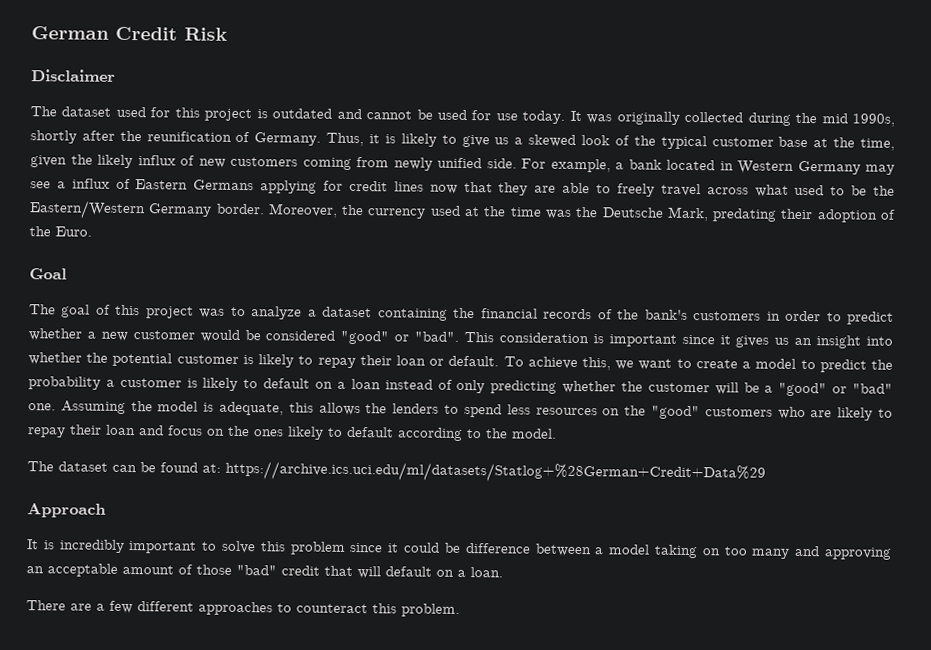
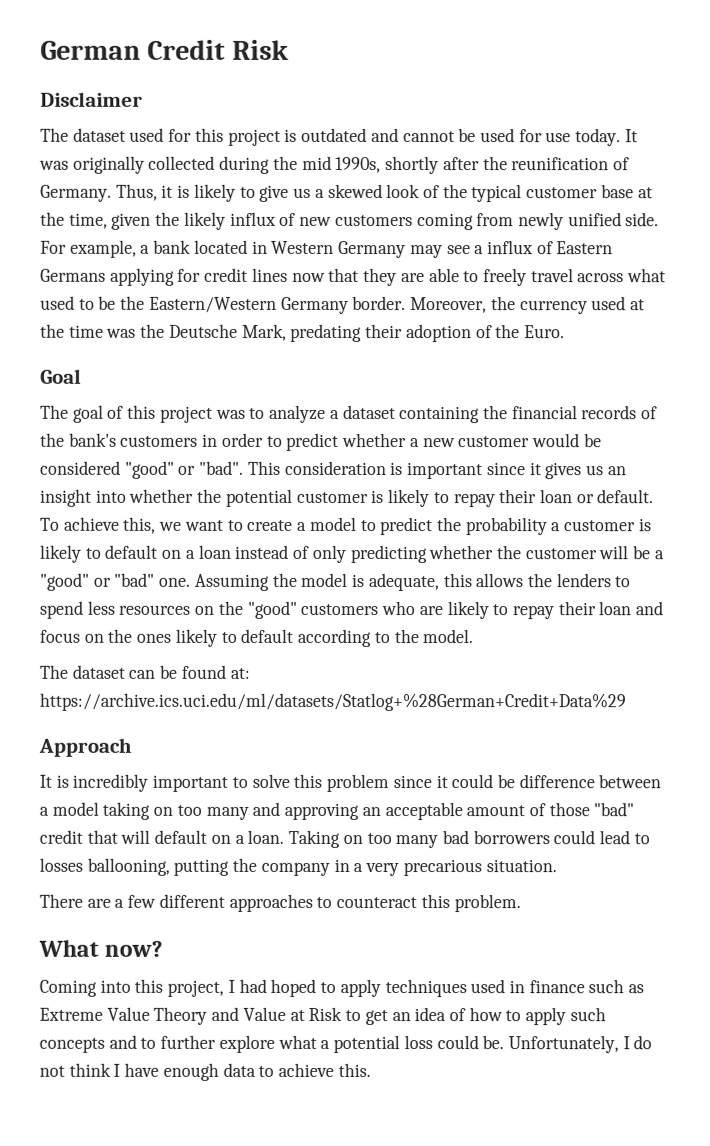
(503, 572) none -> [288,829,650,849] [39,857,557,877] Taking on too many bad borrowers could lead to losses ballooning, putting the company in a very precarious situation.
(460, 610) none -> [38,939,164,957] [39,978,645,998] [39,1006,606,1026] [39,1034,653,1054] [39,1062,371,1081] // What now? // Coming into this project, I had hoped to apply techniques used in finance such as Extreme Value Theory and Value at Risk to get an idea of how to apply such concepts and to further explore what a potential loss could be. Unfortunately, I do not think I have enough data to achieve this.

